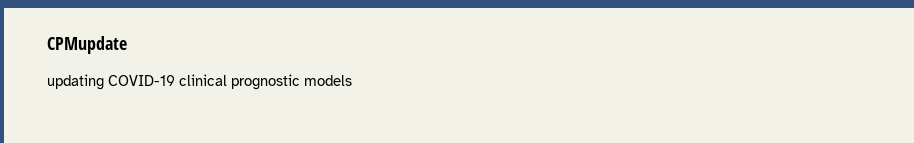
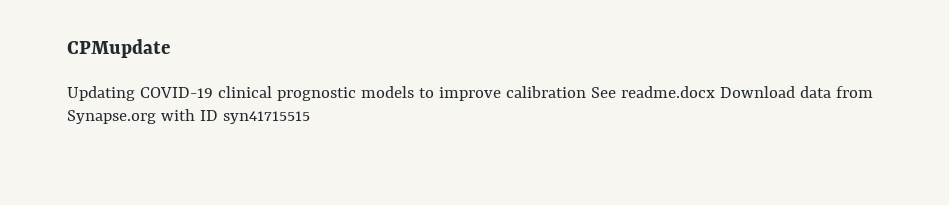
[47,74,104,90] updating -> [67,86,135,101] Updating
(352, 80) none -> [418,86,873,101] [67,109,310,124] to improve calibration See readme.docx Download data from Synapse.org with ID syn41715515

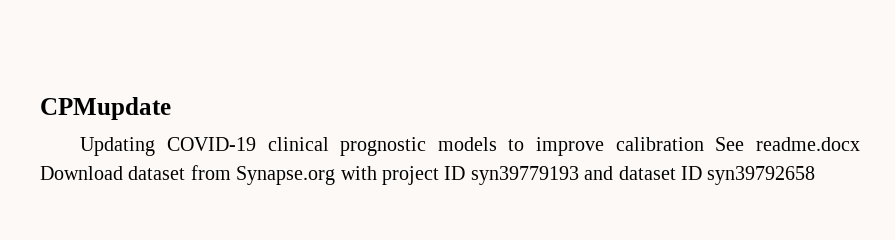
[799,86,831,98] data -> [128,166,186,180] dataset
[199,110,310,124] ID syn41715515 -> [382,166,816,185] project ID syn39779193 and dataset ID syn39792658

